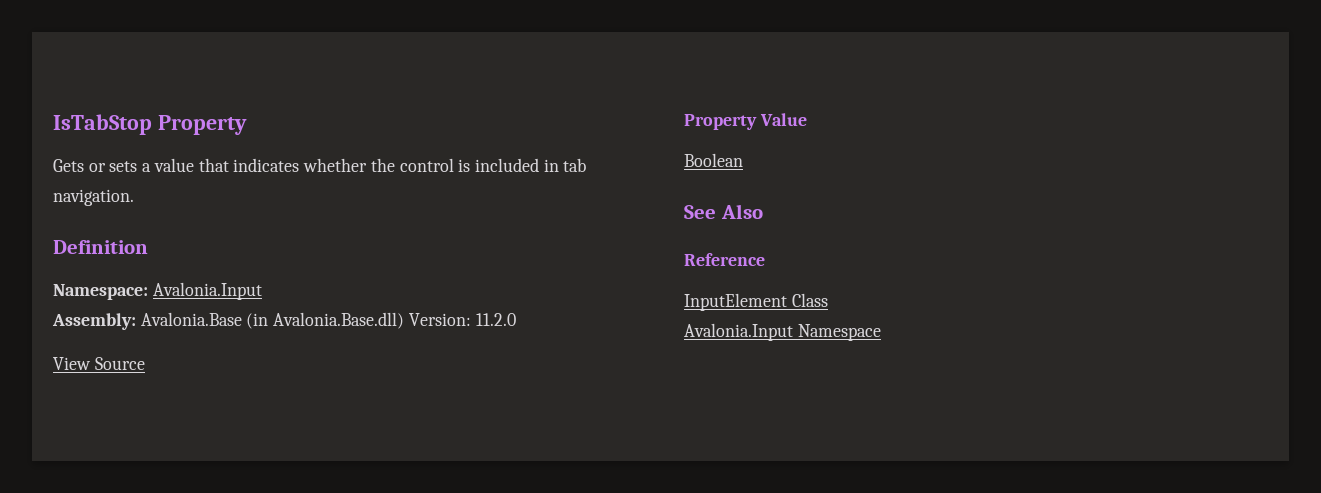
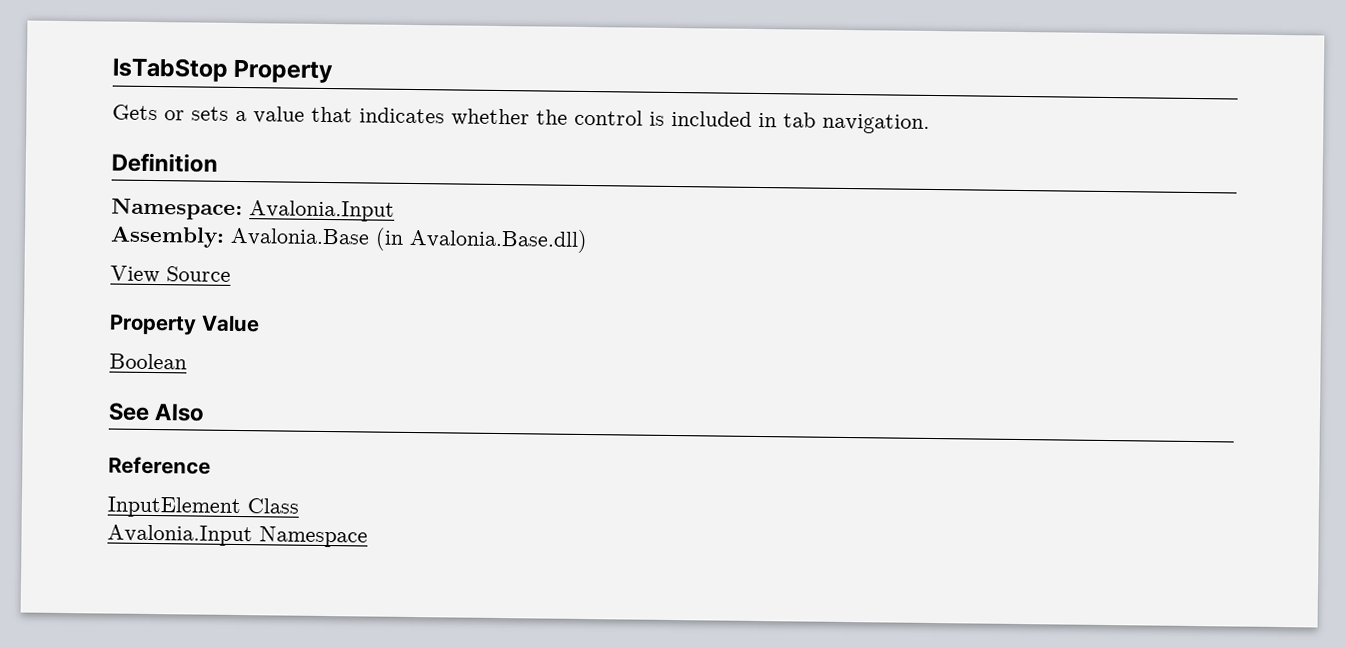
[408,313,516,326] Version: 11.2.0 -> (588, 240) none

